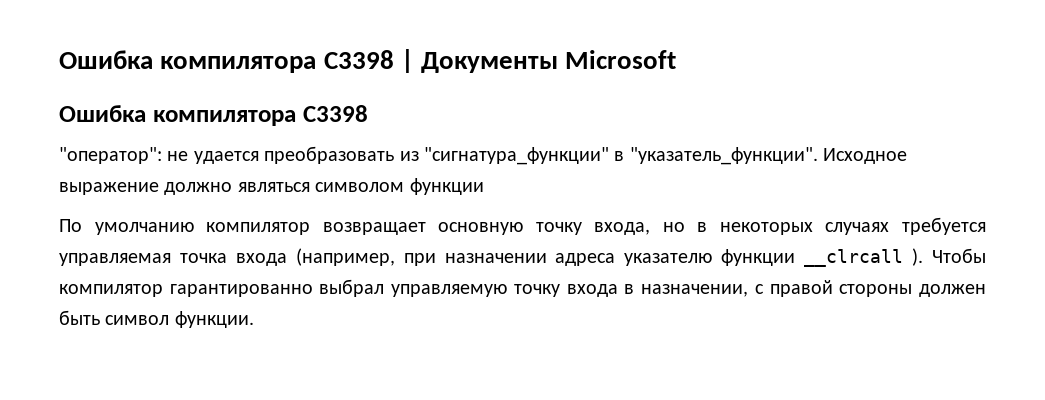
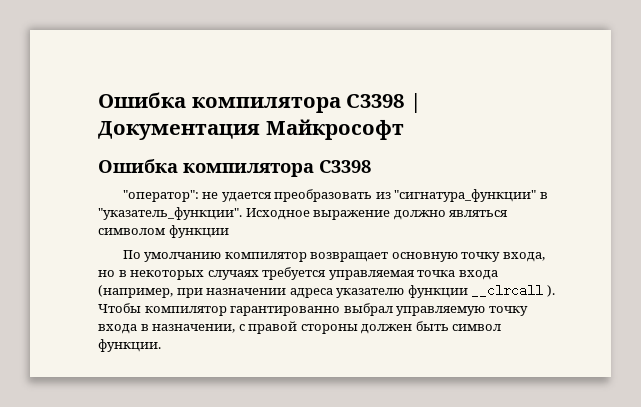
[421,50,677,73] Документы Microsoft -> [98,119,404,140] Документация Майкрософт

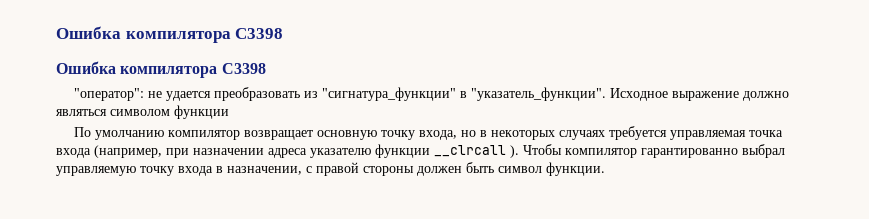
[98,92,421,113] [98,119,404,140] Ошибка компилятора C3398 | Документация Майкрософт -> [56,26,284,43] Ошибка компилятора C3398

